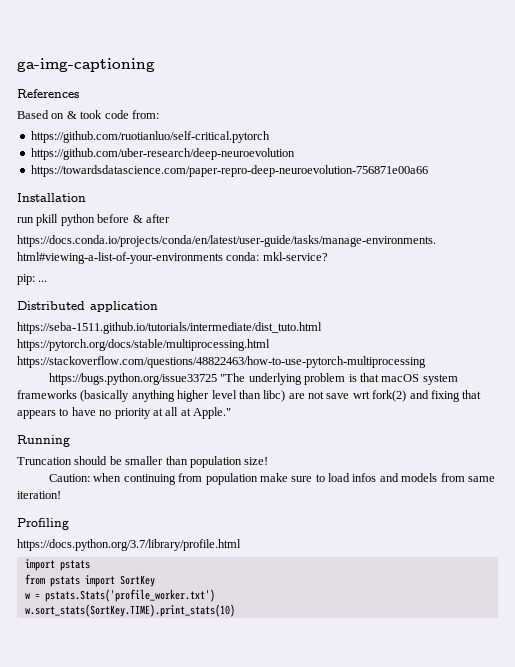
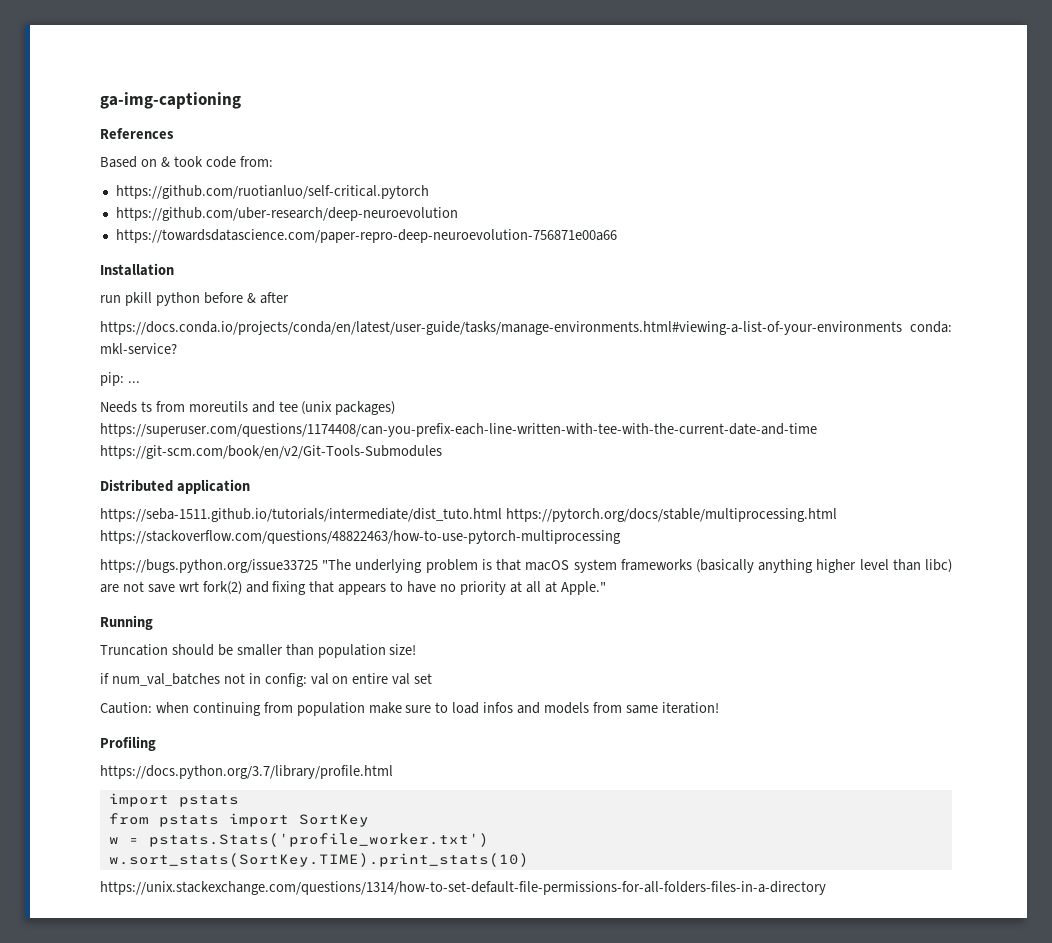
(48, 281) none -> [100,401,396,415] [100,423,817,437] [100,445,442,459] // Needs ts from moreutils and tee (unix packages) https://superuser.com/questions/1174408/can-you-prefix-each-line-written-with-tee-with-the-current-date-and-time https://git-scm.com/book/en/v2/Git-Tools-Submodules
(269, 461) none -> [100,673,433,687] // if num_val_batches not in config: val on entire val set
(235, 610) none -> [100,881,826,895] // https://unix.stackexchange.com/questions/1314/how-to-set-default-file-permissions-for-all-folders-files-in-a-directory

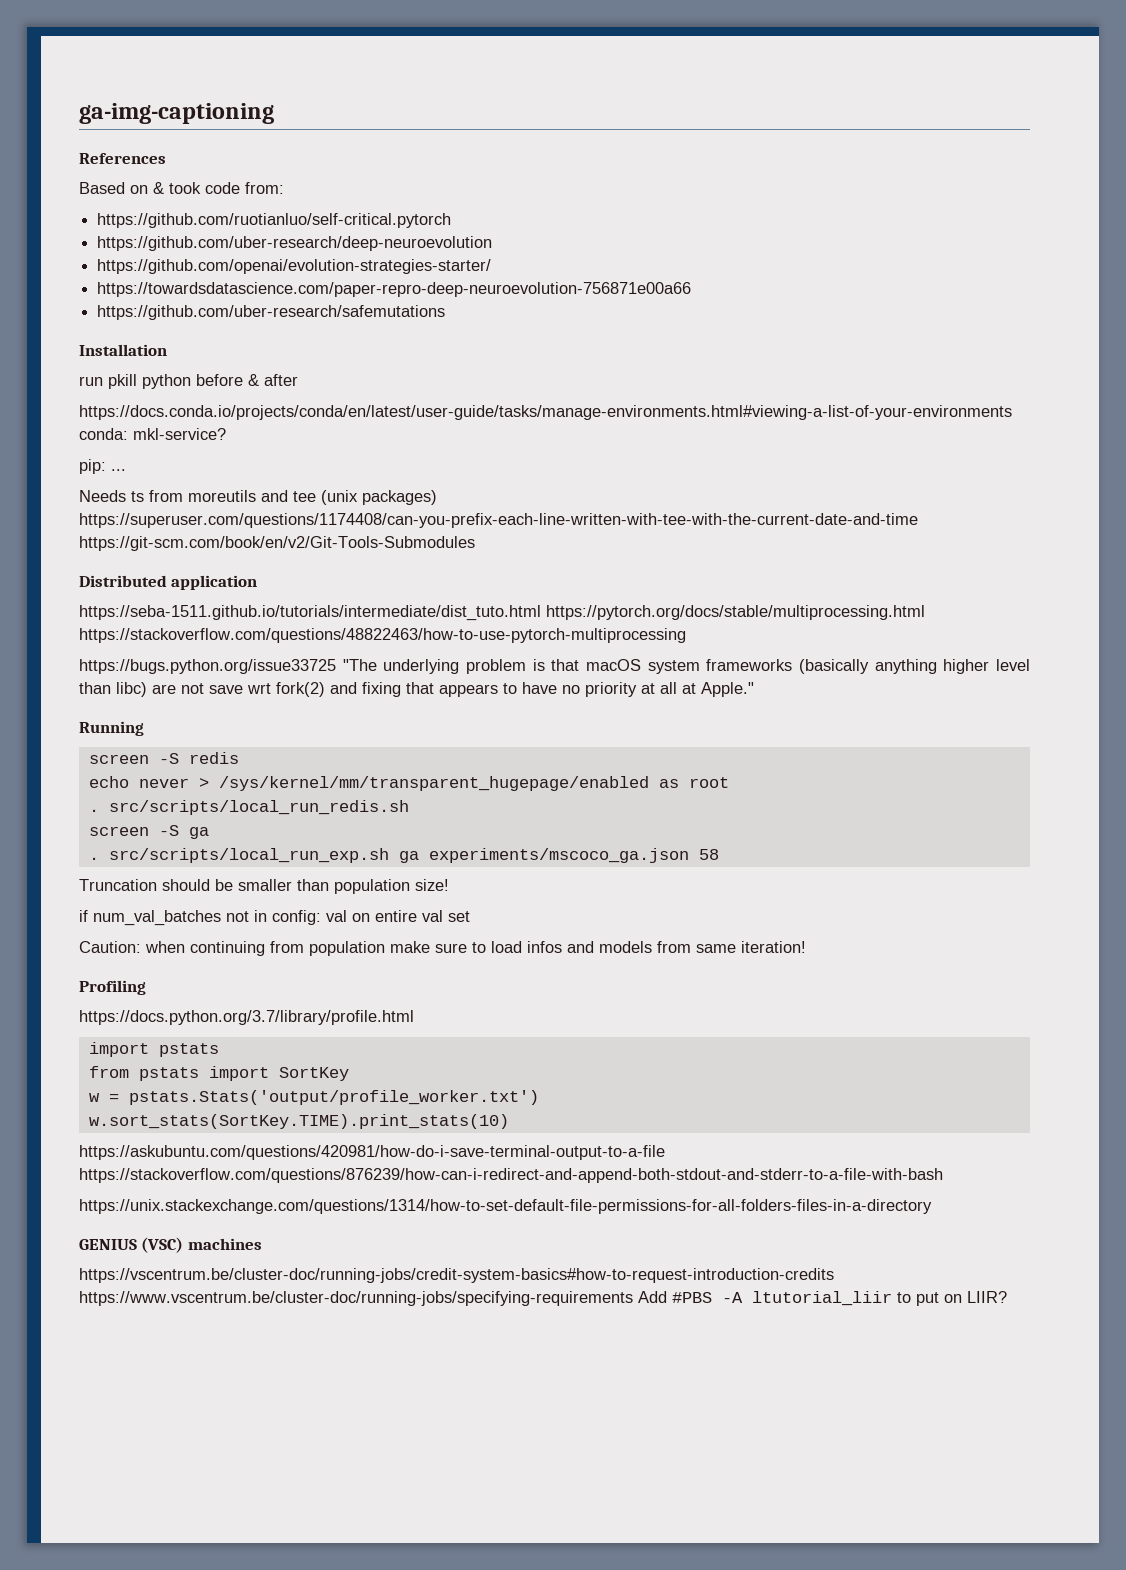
(458, 214) none -> [97,259,492,274] // https://github.com/openai/evolution-strategies-starter/
(617, 236) none -> [97,305,446,320] // https://github.com/uber-research/safemutations
(153, 622) none -> [88,752,239,764] [88,776,729,791] [88,800,409,815] [88,825,209,839] [88,848,719,863] // screen -S redis // echo never > /sys/kernel/mm/transparent_hugepage/enabled as root // . src/scripts/local_run_redis.sh // screen -S ga // . src/scripts/local_run_exp.sh ga experiments/mscoco_ga.json 58
[148,833,489,847] pstats.Stats('profile_worker.txt') -> [128,1090,539,1105] pstats.Stats('output/profile_worker.txt')
(529, 860) none -> [79,1145,665,1160] [79,1168,943,1183] // https://askubuntu.com/questions/420981/how-do-i-save-terminal-output-to-a-file https://stackoverflow.com/questions/876239/how-can-i-redirect-and-append-both-stdout-and-stderr-to-a-file-with-bash
(826, 888) none -> [79,1237,262,1253] [79,1268,834,1283] [79,1291,1007,1306] // GENIUS (VSC) machines // https://vscentrum.be/cluster-doc/running-jobs/credit-system-basics#how-to-request-introduction-credits https://www.vscentrum.be/cluster-doc/running-jobs/specifying-requirements Add #PBS -A ltutorial_liir to put on LIIR?

